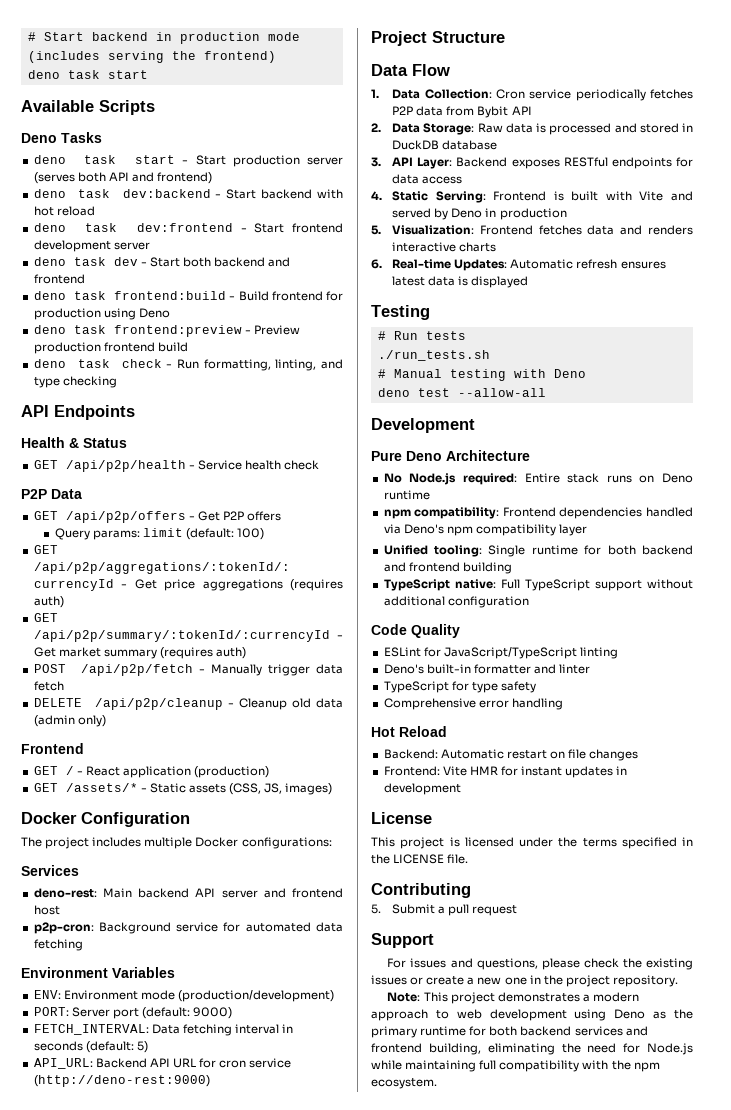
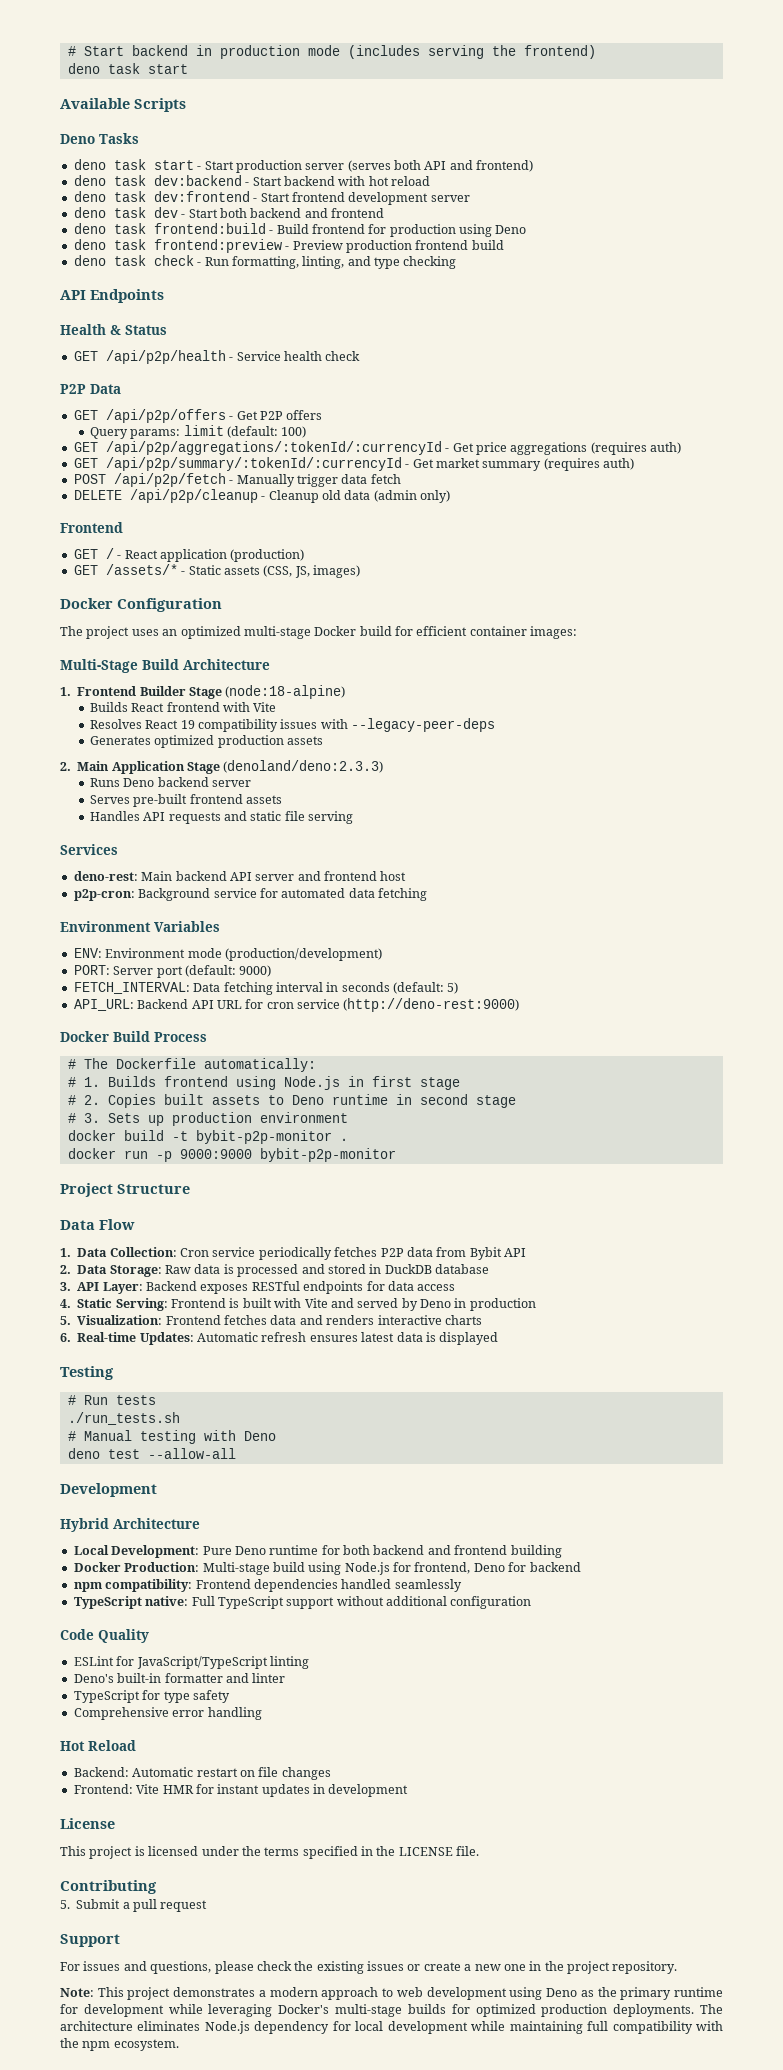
[92,837,332,849] includes multiple Docker configurations: -> [131,626,578,639] [60,659,270,673] [60,685,346,699] [89,702,277,712] [89,718,496,732] [89,735,324,748] [60,760,384,774] [89,777,252,787] [89,794,283,807] [89,811,354,824] uses an optimized multi-stage Docker build for efficient container images: // Multi-Stage Build Architecture // 1. Frontend Builder Stage (node:18-alpine) // Builds React frontend with Vite // Resolves React 19 compatibility issues with --legacy-peer-deps // Generates optimized production assets // 2. Main Application Stage (denoland/deno:2.3.3) // Runs Deno backend server // Serves pre-built frontend assets // Handles API requests and static file serving
(210, 1081) none -> [60,1031,207,1042] [67,1058,316,1072] [67,1076,460,1090] [67,1094,516,1108] [67,1112,348,1126] [67,1130,348,1144] [67,1148,396,1162] // Docker Build Process // # The Dockerfile automatically: // # 1. Builds frontend using Node.js in first stage // # 2. Copies built assets to Deno runtime in second stage // # 3. Sets up production environment // docker build -t bybit-p2p-monitor . // docker run -p 9000:9000 bybit-p2p-monitor
[371,450,530,461] [383,473,693,485] [383,490,430,500] [383,507,693,519] [383,524,588,536] [383,545,526,557] Pure Deno Architecture // No Node.js required: Entire stack runs on Deno runtime // npm compatibility: Frontend dependencies handled via Deno's npm compatibility layer // Unified tooling: Single -> [60,1518,200,1532] [73,1545,266,1558] Hybrid Architecture // Local Development: Pure Deno
(512, 568) none -> [73,1562,581,1575] [73,1579,462,1592] // Docker Production: Multi-stage build using Node.js for frontend, Deno for backend // npm compatibility: Frontend dependencies handled seamlessly
[489,1026,648,1036] [371,1043,693,1055] both backend services and frontend building, eliminating the need for Node.js -> [83,2004,723,2017] [60,2021,468,2034] development while leveraging Docker's multi-stage builds for optimized production deployments. The architecture eliminates Node.js dependency for local development

